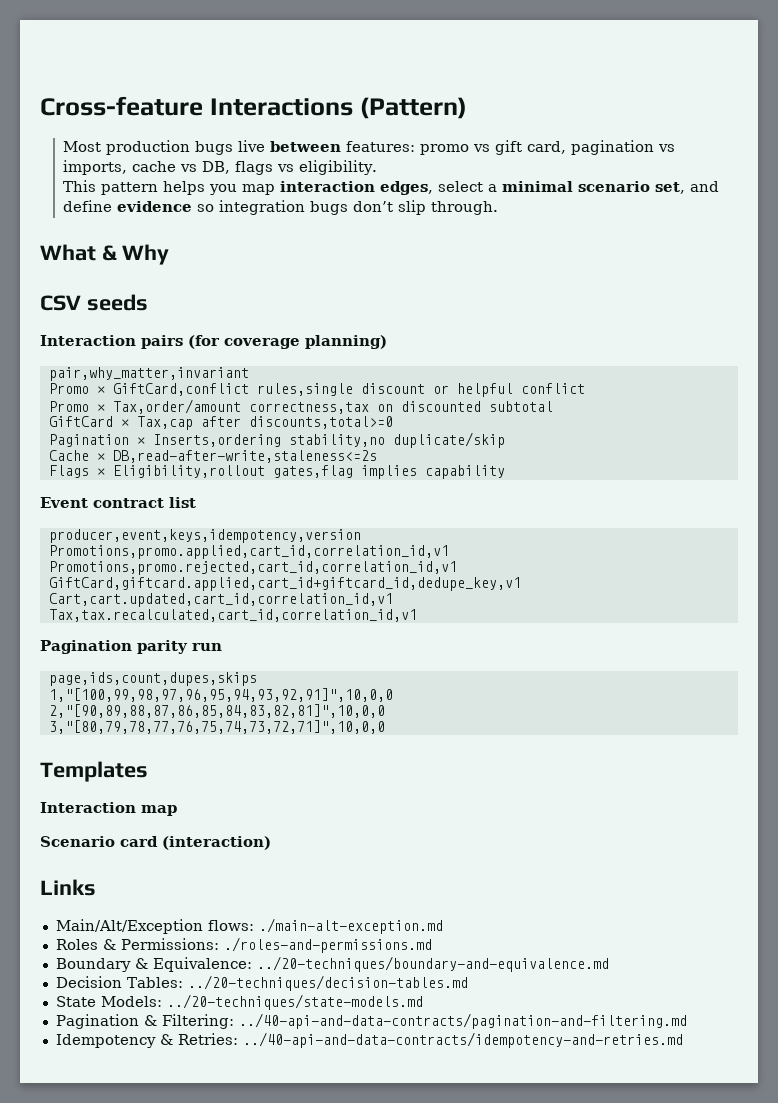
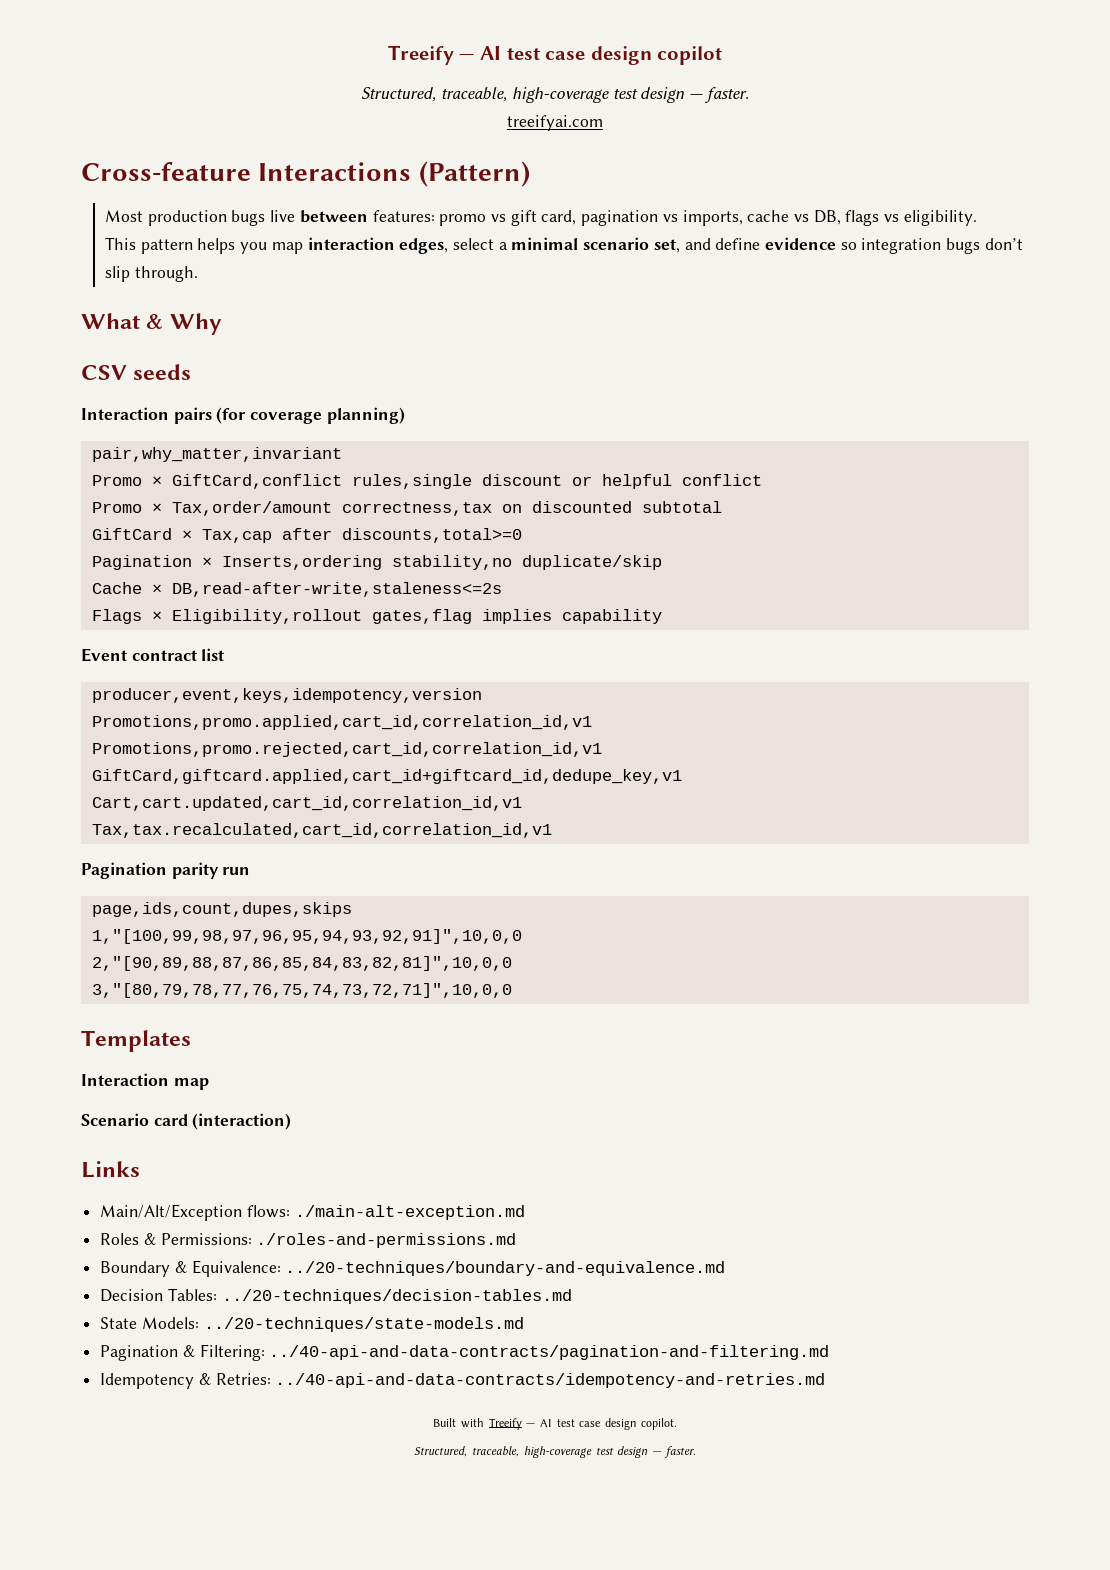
(40, 106) none -> [387,45,723,65] [361,87,749,103] [507,115,603,131] Treeify — AI test case design copilot // Structured, traceable, high-coverage test design — faster. // treeifyai.com //
(683, 1040) none -> [433,1418,677,1430] [414,1446,696,1458] // Built with Treeify — AI test case design copilot. // Structured, traceable, high-coverage test design — faster.

